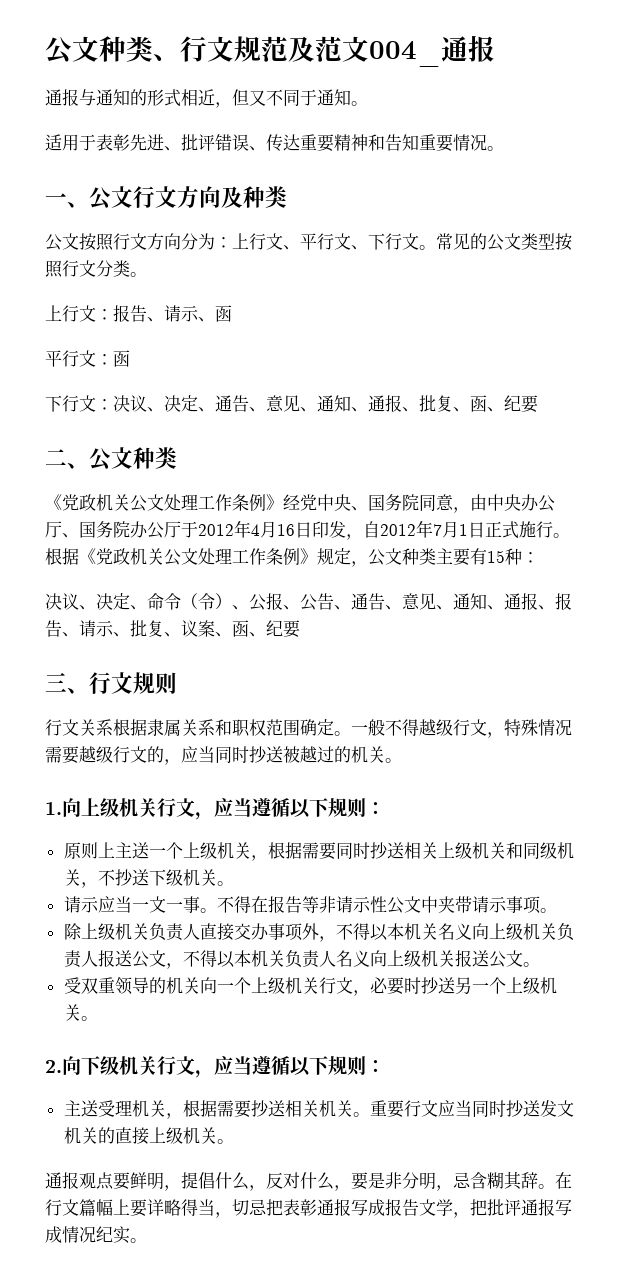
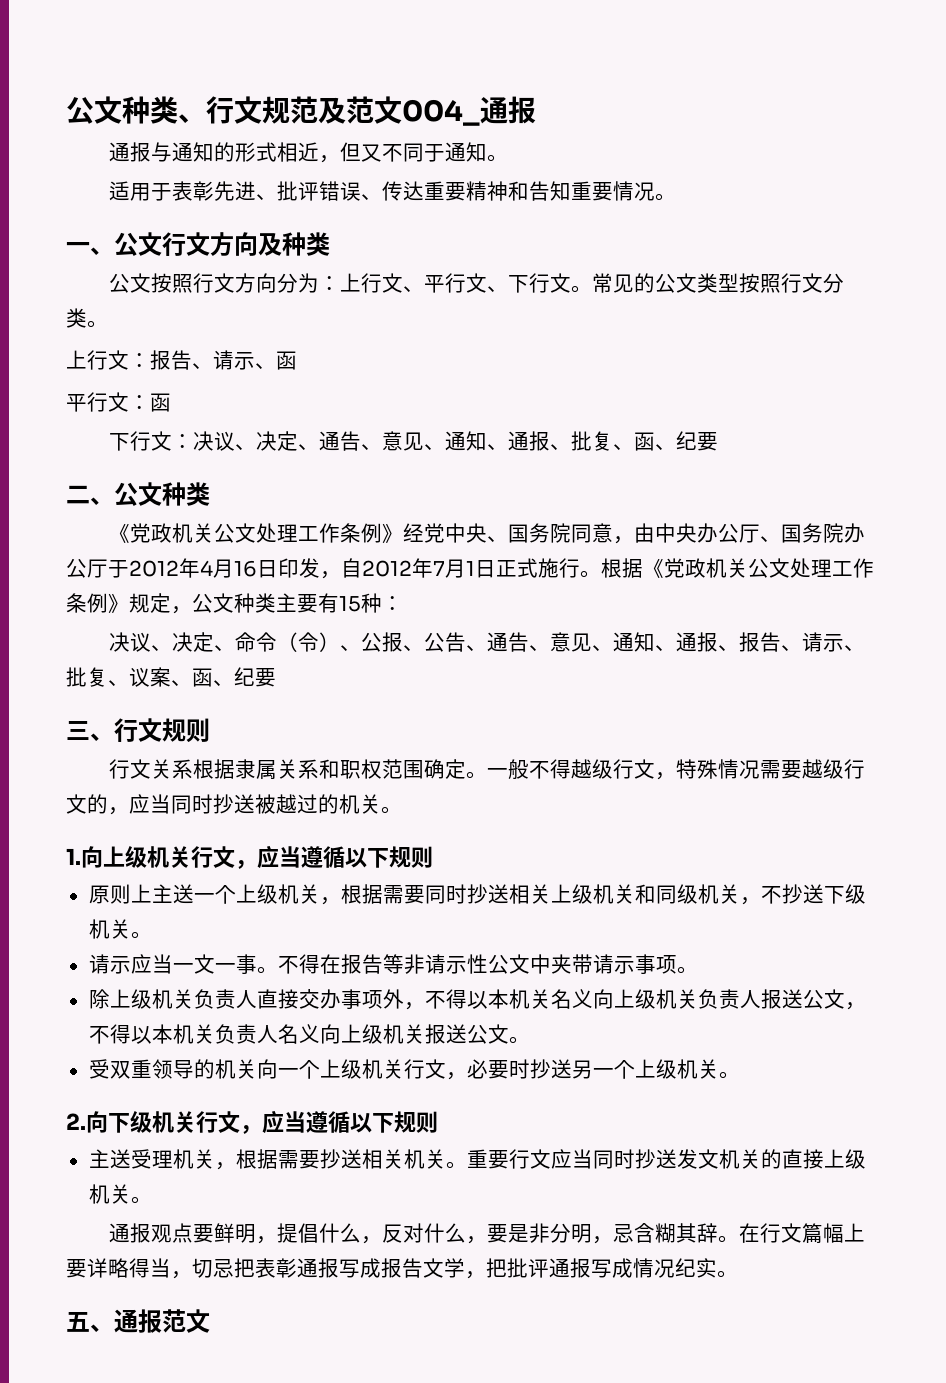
[366,802,385,815] ： -> (433, 857) none
[366,1060,385,1073] ： -> (438, 1122) none
(147, 1240) none -> [66,1309,210,1333] // 五、通报范文

